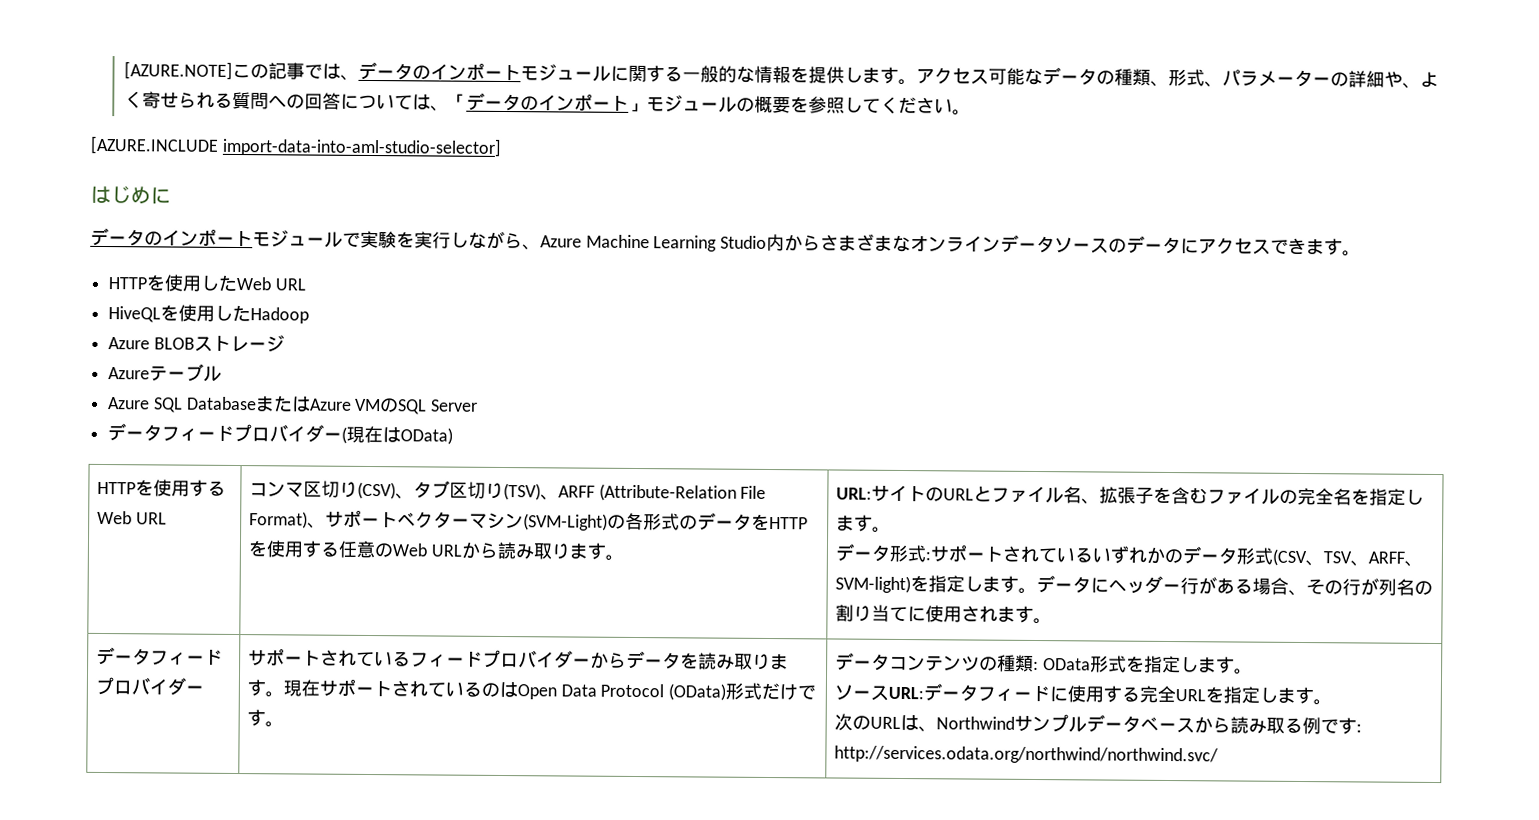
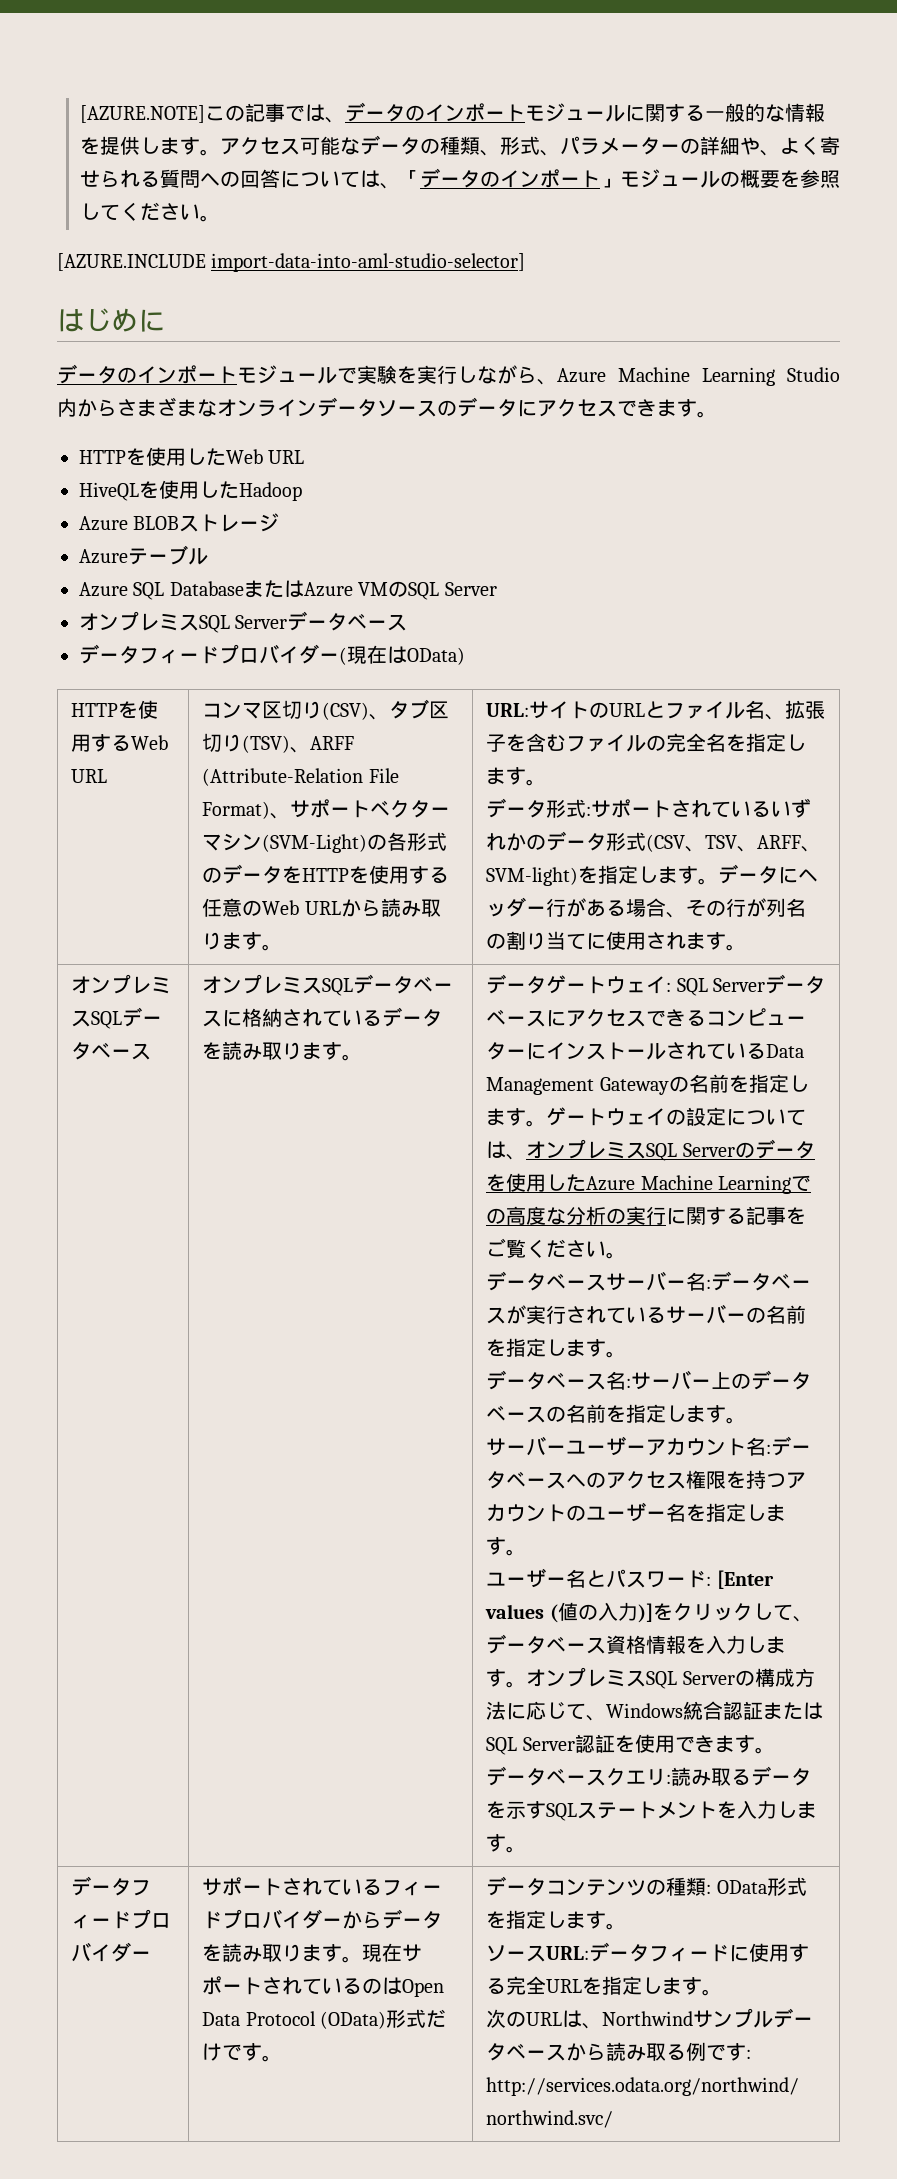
(479, 405) none -> [79,611,408,633] // オンプレミスSQL Serverデータベース
(1052, 621) none -> [71,974,172,994] [71,1007,163,1029] [71,1042,152,1060] [202,974,454,996] [202,1007,443,1027] [202,1041,363,1061] [486,974,825,996] [486,1008,807,1027] [486,1042,805,1060] [486,1074,809,1095] [486,1107,807,1127] [486,1139,815,1161] [486,1173,811,1194] [486,1206,807,1225] [486,1238,627,1259] [486,1271,812,1291] [486,1304,807,1324] [486,1338,627,1358] [486,1370,812,1390] [486,1404,747,1424] [486,1436,812,1456] [486,1470,807,1489] [486,1502,787,1522] [486,1537,527,1556] [486,1568,774,1589] [485,1602,813,1623] [486,1634,787,1654] [486,1667,815,1689] [486,1701,824,1721] [486,1734,775,1755] [486,1766,812,1786] [486,1800,818,1821] [486,1834,527,1853] // オンプレミスSQLデータベース | オンプレミスSQLデータベースに格納されているデータを読み取ります。 | データゲートウェイ: SQL ServerデータベースにアクセスできるコンピューターにインストールされているData Management Gatewayの名前を指定します。ゲートウェイの設定については、オンプレミスSQL Serverのデータを使用したAzure Machine Learningでの高度な分析の実行に関する記事をご覧ください。 // データベースサーバー名:データベースが実行されているサーバーの名前を指定します。 // データベース名:サーバー上のデータベースの名前を指定します。 // サーバーユーザーアカウント名:データベースへのアクセス権限を持つアカウントのユーザー名を指定します。 // ユーザー名とパスワード: [Enter values (値の入力)]をクリックして、データベース資格情報を入力します。オンプレミスSQL Serverの構成方法に応じて、Windows統合認証またはSQL Server認証を使用できます。 // データベースクエリ:読み取るデータを示すSQLステートメントを入力します。

